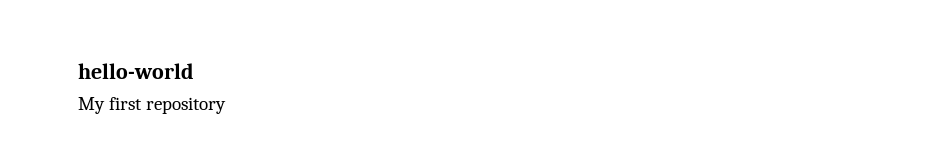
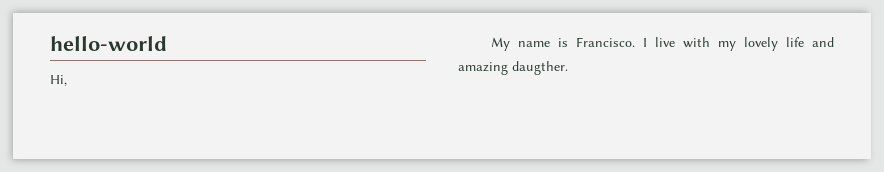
(194, 71) none -> [50,75,67,86] // Hi,
[109,97,227,114] first repository -> [518,37,834,51] [458,61,568,75] name is Francisco. I live with my lovely life and amazing daugther.

